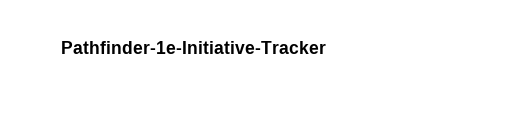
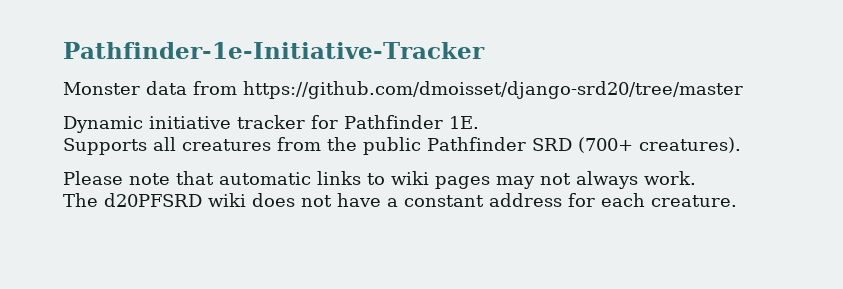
(326, 47) none -> [63,81,743,99] [63,115,479,133] [63,137,741,155] [63,171,696,189] [63,193,737,207] // Monster data from https://github.com/dmoisset/django-srd20/tree/master // Dynamic initiative tracker for Pathfinder 1E. // Supports all creatures from the public Pathfinder SRD (700+ creatures). // Please note that automatic links to wiki pages may not always work. // The d20PFSRD wiki does not have a constant address for each creature.

